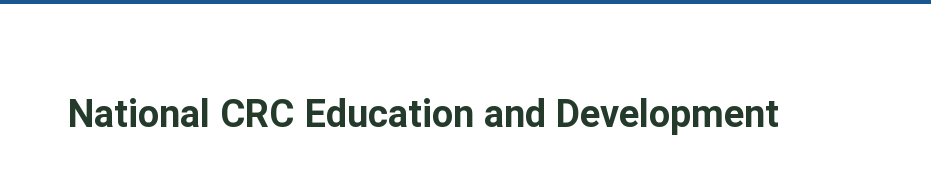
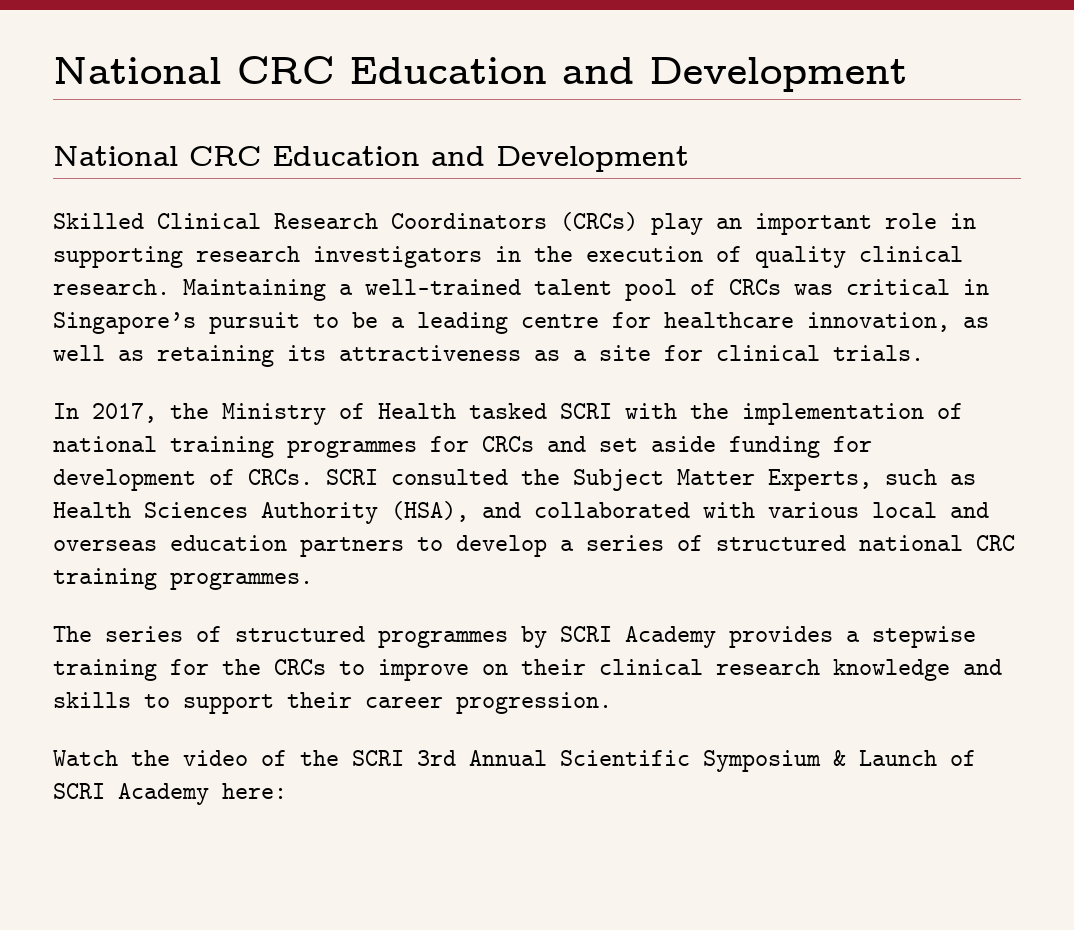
[68,98,780,135] National CRC Education and Development -> [53,56,907,92] [53,146,689,172] [53,212,976,235] [53,246,963,268] [53,279,989,301] [53,312,989,334] [53,345,924,367] [53,403,963,425] [53,436,872,458] [53,469,976,491] [53,501,989,524] [53,535,1015,557] [53,568,313,590] [53,626,976,648] [53,659,1002,681] [53,692,612,714] [53,750,976,772] [53,783,287,805] National CRC Education and Development // National CRC Education and Development // Skilled Clinical Research Coordinators (CRCs) play an important role in supporting research investigators in the execution of quality clinical research. Maintaining a well-trained talent pool of CRCs was critical in Singapore’s pursuit to be a leading centre for healthcare innovation, as well as retaining its attractiveness as a site for clinical trials. // In 2017, the Ministry of Health tasked SCRI with the implementation of national training programmes for CRCs and set aside funding for development of CRCs. SCRI consulted the Subject Matter Experts, such as Health Sciences Authority (HSA), and collaborated with various local and overseas education partners to develop a series of structured national CRC training programmes. // The series of structured programmes by SCRI Academy provides a stepwise training for the CRCs to improve on their clinical research knowledge and skills to support their career progression. // Watch the video of the SCRI 3rd Annual Scientific Symposium & Launch of SCRI Academy here:

